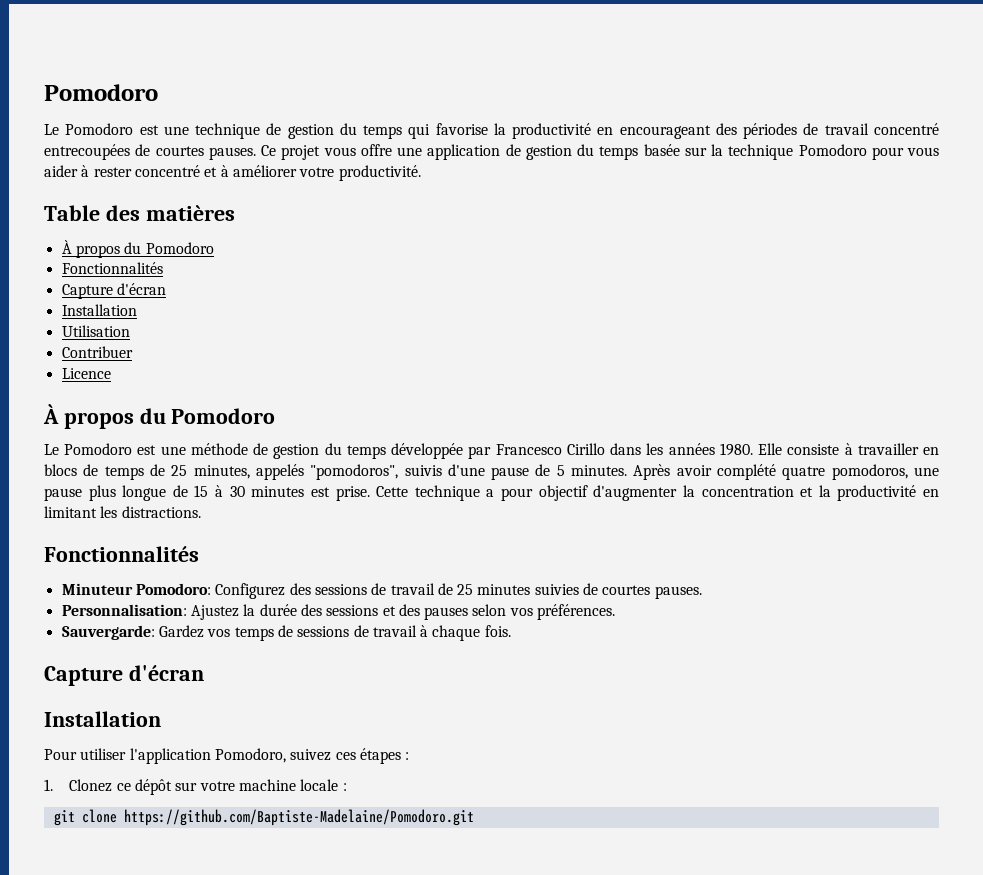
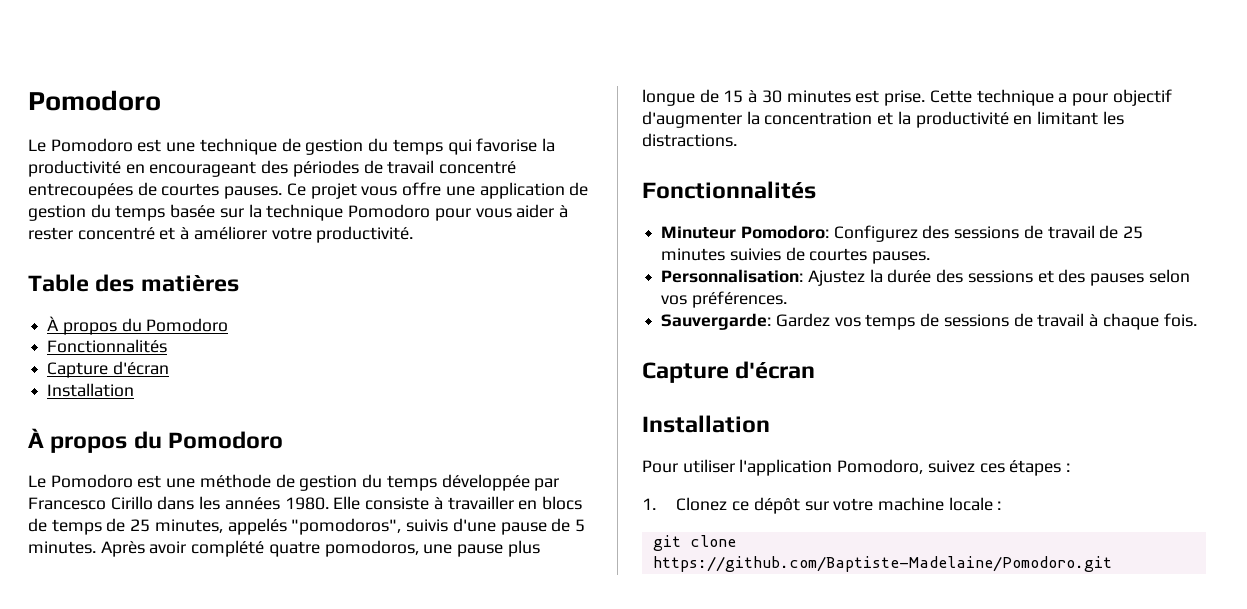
[61,325,130,337] [61,346,133,358] [61,368,111,379] // Utilisation // Contribuer // Licence -> (135, 390) none

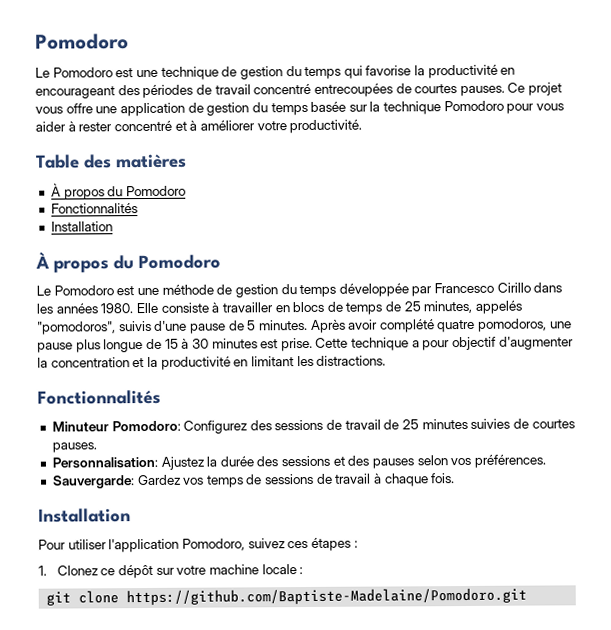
[47,361,169,378] // Capture d'écran -> (138, 208) none
[642,361,816,383] // Capture d'écran -> (456, 478) none

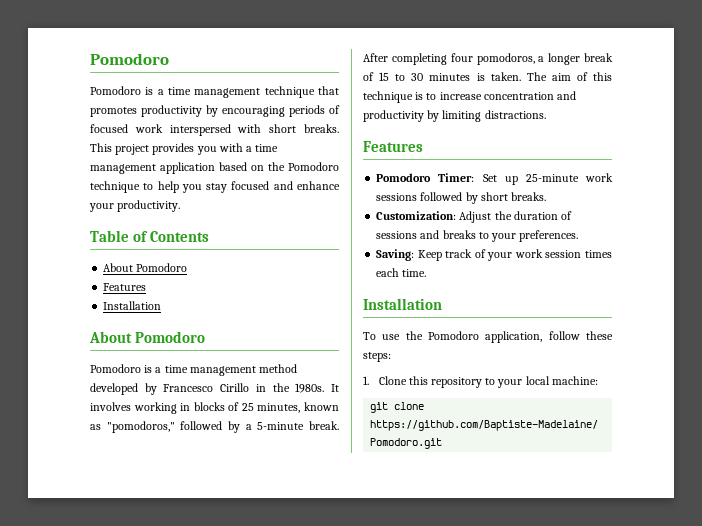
[35,33,129,50] [35,64,516,80] [35,82,563,99] [35,100,565,117] [35,119,363,134] [35,153,187,169] [50,183,186,200] [50,203,138,214] [50,221,113,232] [35,251,221,273] [36,282,563,298] [36,300,523,315] [37,318,572,335] [37,336,574,353] [37,355,387,370] [37,389,161,405] [51,418,575,434] [51,442,97,453] [51,454,546,470] [52,473,456,489] [38,508,131,523] [38,537,358,553] [38,564,304,579] Pomodoro // Le Pomodoro est une technique de gestion du temps qui favorise la productivité en encourageant des périodes de travail concentré entrecoupées de courtes pauses. Ce projet vous offre une application de gestion du temps basée sur la technique Pomodoro pour vous aider à rester concentré et à améliorer votre productivité. // Table des matières // À propos du Pomodoro // Fonctionnalités // Installation // À propos du Pomodoro // Le Pomodoro est une méthode de gestion du temps développée par Francesco Cirillo dans les années 1980. Elle consiste à travailler en blocs de temps de 25 minutes, appelés "pomodoros", suivis d'une pause de 5 minutes. Après avoir complété quatre pomodoros, une pause plus longue de 15 à 30 minutes est prise. Cette technique a pour objectif d'augmenter la concentration et la productivité en limitant les distractions. // Fonctionnalités // Minuteur Pomodoro: Configurez des sessions de travail de 25 minutes suivies de courtes pauses. // Personnalisation: Ajustez la durée des sessions et des pauses selon vos préférences. // Sauvergarde: Gardez vos temps de sessions de travail à chaque fois. // Installation // Pour utiliser l'application Pomodoro, suivez ces étapes : // 1. Clonez ce dépôt sur votre machine locale : -> [90,53,169,65] [90,86,339,98] [90,105,340,117] [90,124,340,136] [90,143,279,155] [90,162,339,174] [90,181,340,193] [89,200,181,212] [90,230,210,242] [103,263,188,272] [103,283,147,291] [103,301,162,310] [89,331,206,343] [90,364,298,376] [90,383,339,395] [90,402,340,414] [90,421,339,433] [363,53,613,65] [363,72,612,81] [363,91,577,103] [363,110,546,122] [363,141,423,152] [376,173,613,185] [376,192,547,204] [376,211,573,223] [376,230,579,242] [376,249,612,261] [376,268,427,277] [363,298,442,310] [363,331,613,343] [363,352,391,362] [363,376,598,388] Pomodoro // Pomodoro is a time management technique that promotes productivity by encouraging periods of focused work interspersed with short breaks. This project provides you with a time management application based on the Pomodoro technique to help you stay focused and enhance your productivity. // Table of Contents // About Pomodoro // Features // Installation // About Pomodoro // Pomodoro is a time management method developed by Francesco Cirillo in the 1980s. It involves working in blocks of 25 minutes, known as "pomodoros," followed by a 5-minute break. After completing four pomodoros, a longer break of 15 to 30 minutes is taken. The aim of this technique is to increase concentration and productivity by limiting distractions. // Features // Pomodoro Timer: Set up 25-minute work sessions followed by short breaks. // Customization: Adjust the duration of sessions and breaks to your preferences. // Saving: Keep track of your work session times each time. // Installation // To use the Pomodoro application, follow these steps: // 1. Clone this repository to your local machine:

